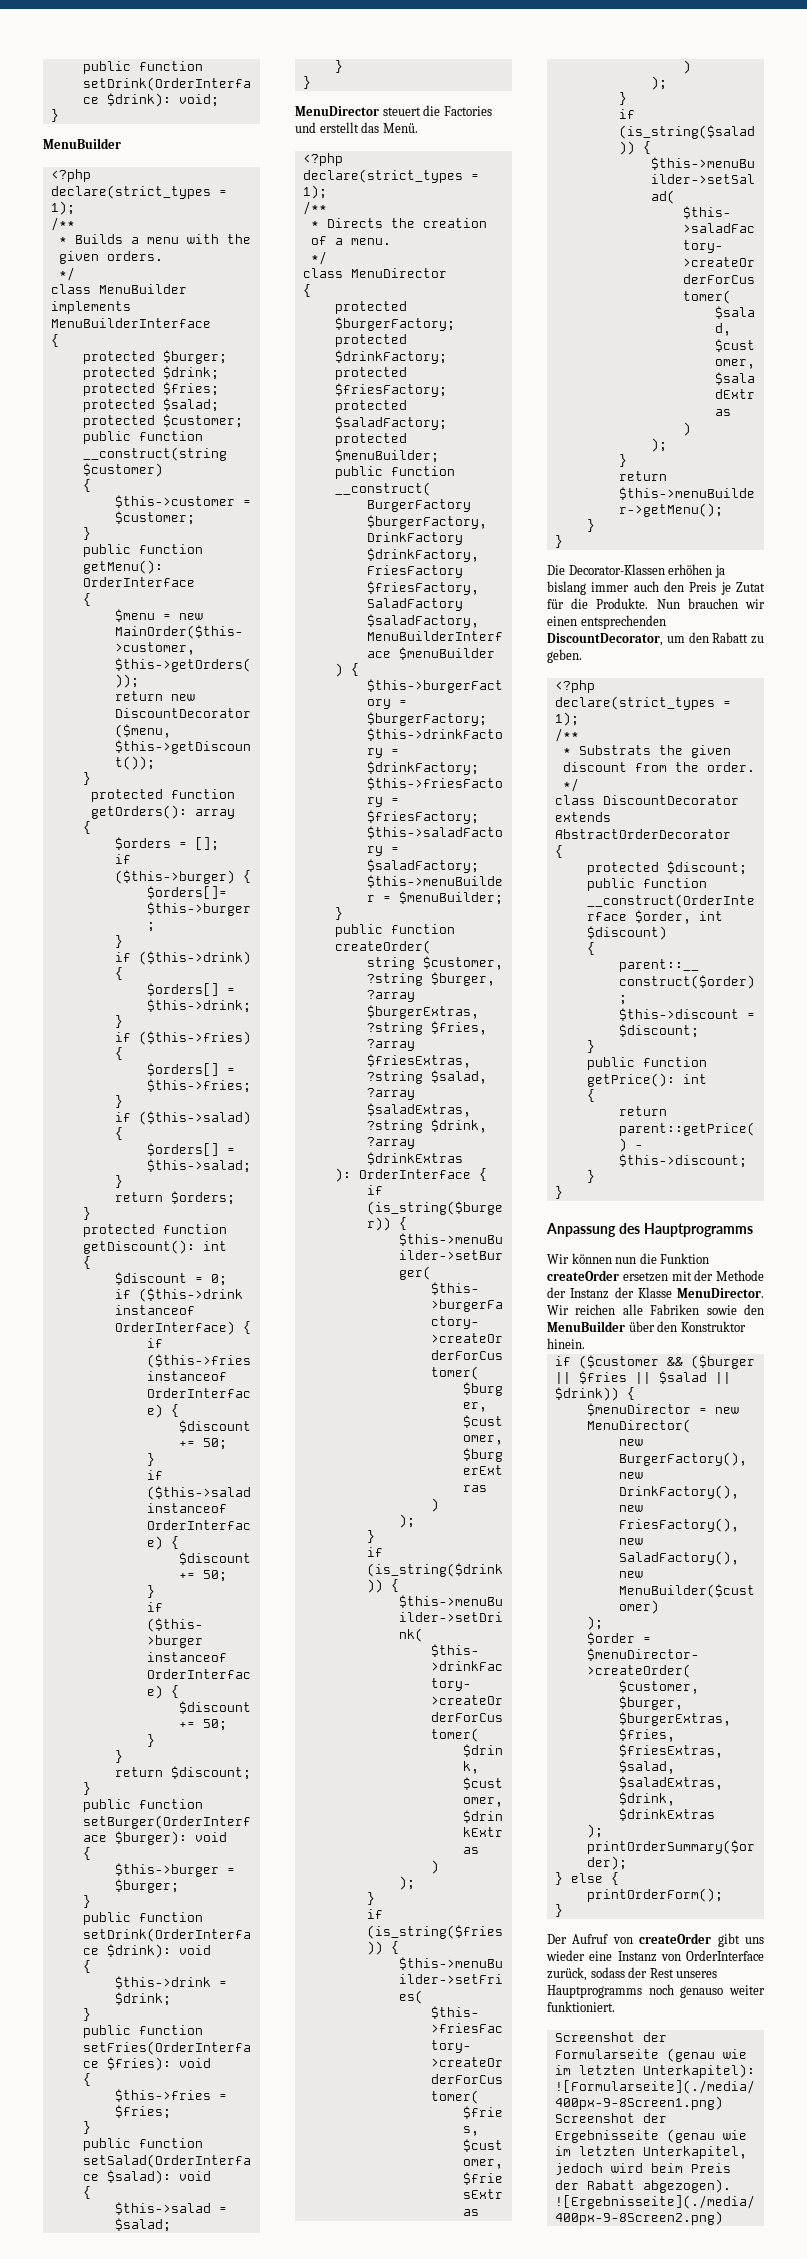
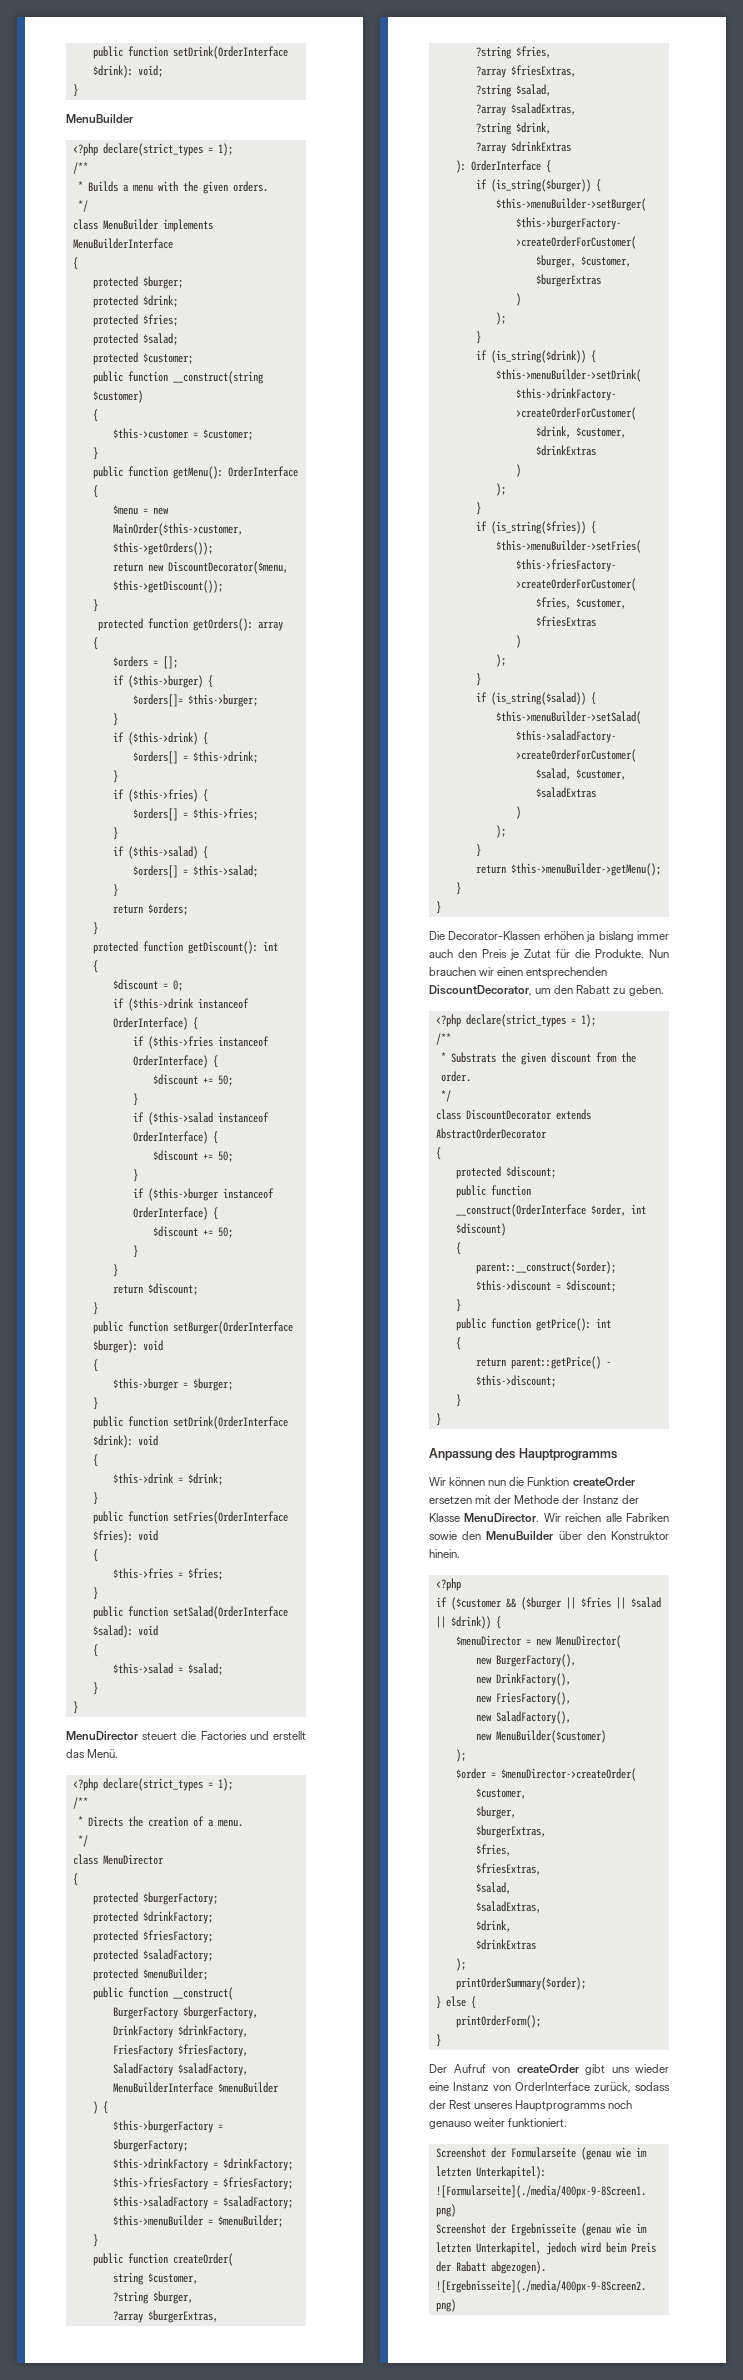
(585, 1343) none -> [435,1578,461,1591] // <?php

